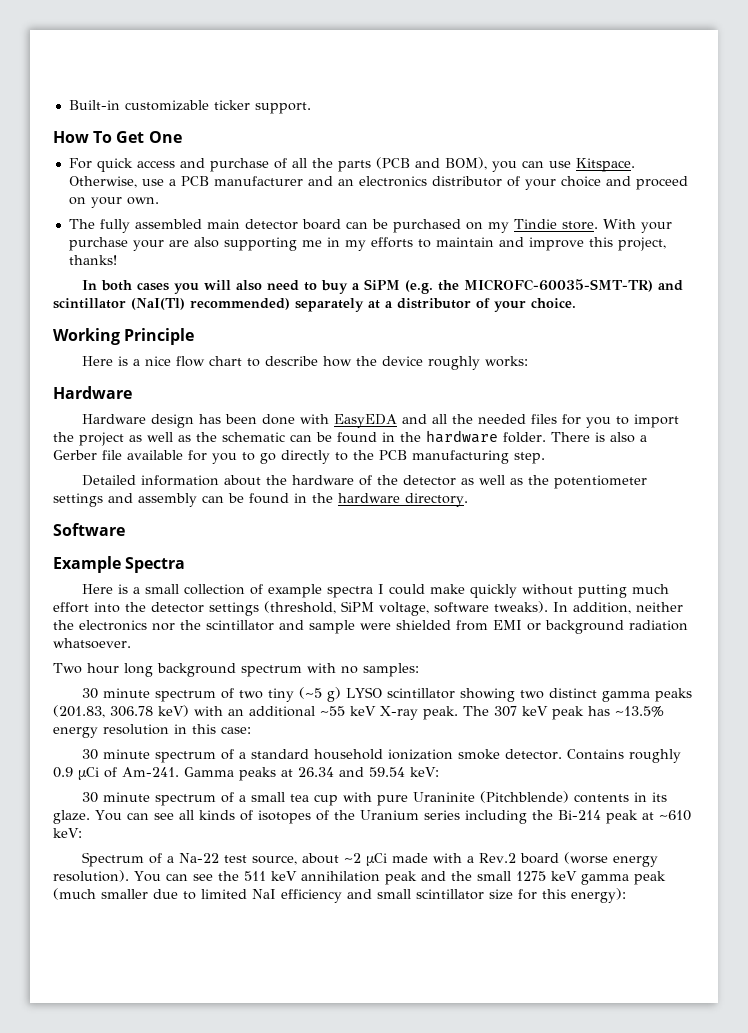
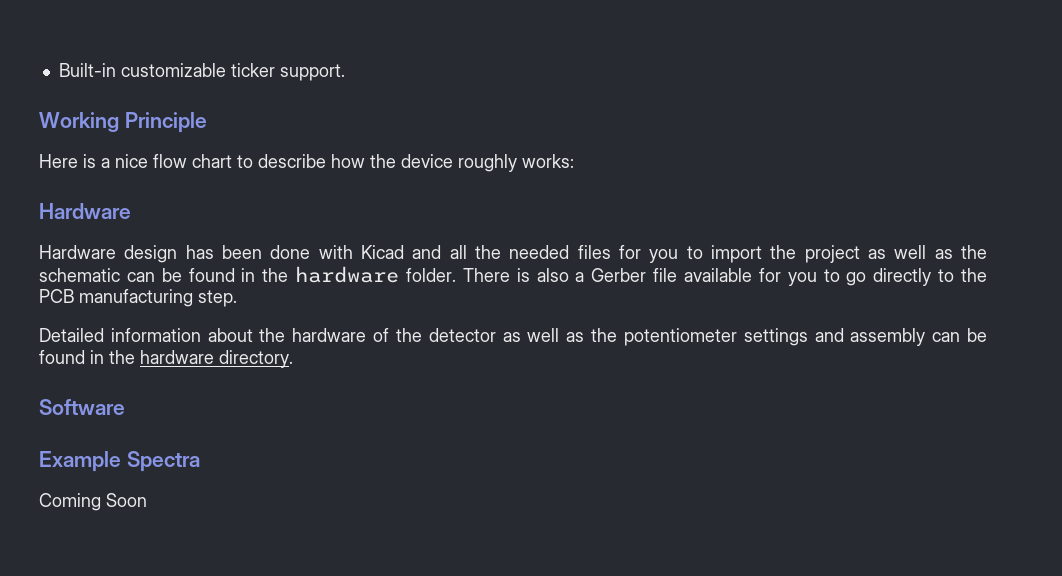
[53,131,182,143] [68,157,635,172] [68,176,688,190] [68,197,159,208] [68,219,672,233] [68,237,666,251] [68,255,117,265] [82,279,684,294] [53,298,576,312] // How To Get One // For quick access and purchase of all the parts (PCB and BOM), you can use Kitspace. Otherwise, use a PCB manufacturer and an electronics distributor of your choice and proceed on your own. // The fully assembled main detector board can be purchased on my Tindie store. With your purchase your are also supporting me in my efforts to maintain and improve this project, thanks! // In both cases you will also need to buy a SiPM (e.g. the MICROFC-60035-SMT-TR) and scintillator (NaI(Tl) recommended) separately at a distributor of your choice. -> (345, 72) none
[334,414,398,428] EasyEDA -> [361,245,404,259] Kicad
[82,584,670,598] [53,601,683,616] [53,620,688,634] [53,638,131,649] [53,663,419,677] [82,687,693,702] [53,705,664,720] [53,724,251,738] [82,749,682,763] [53,767,439,781] [82,791,668,806] [53,810,691,824] [53,828,82,838] [82,852,659,867] [53,870,666,885] [53,888,626,903] Here is a small collection of example spectra I could make quickly without putting much effort into the detector settings (threshold, SiPM voltage, software tweaks). In addition, neither the electronics nor the scintillator and sample were shielded from EMI or background radiation whatsoever. // Two hour long background spectrum with no samples: // 30 minute spectrum of two tiny (~5 g) LYSO scintillator showing two distinct gamma peaks (201.83, 306.78 keV) with an additional ~55 keV X-ray peak. The 307 keV peak has ~13.5% energy resolution in this case: // 30 minute spectrum of a standard household ionization smoke detector. Contains roughly 0.9 µCi of Am-241. Gamma peaks at 26.34 and 59.54 keV: // 30 minute spectrum of a small tea cup with pure Uraninite (Pitchblende) contents in its glaze. You can see all kinds of isotopes of the Uranium series including the Bi-214 peak at ~610 keV: // Spectrum of a Na-22 test source, about ~2 µCi made with a Rev.2 board (worse energy resolution). You can see the 511 keV annihilation peak and the small 1275 keV gamma peak (much smaller due to limited NaI efficiency and small scintillator size for this energy): -> [39,493,147,511] Coming Soon

